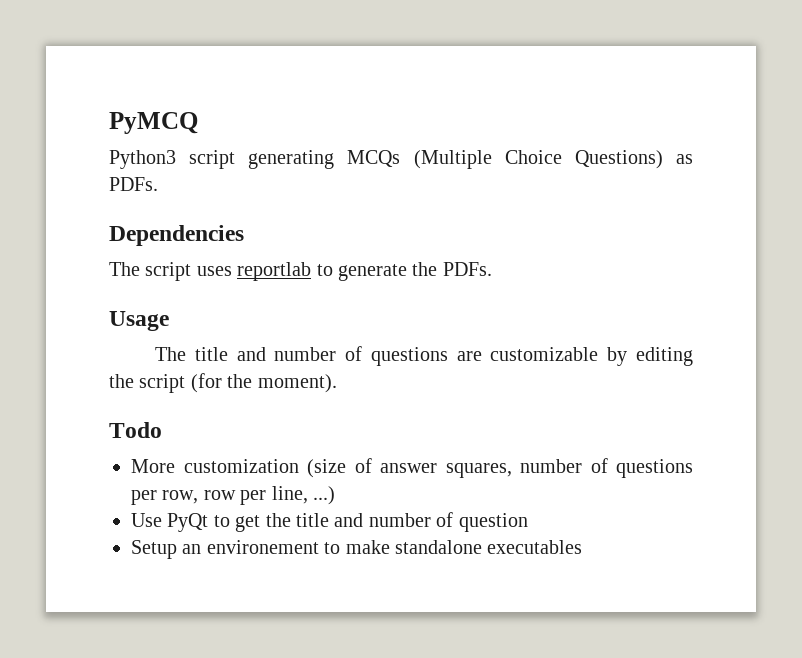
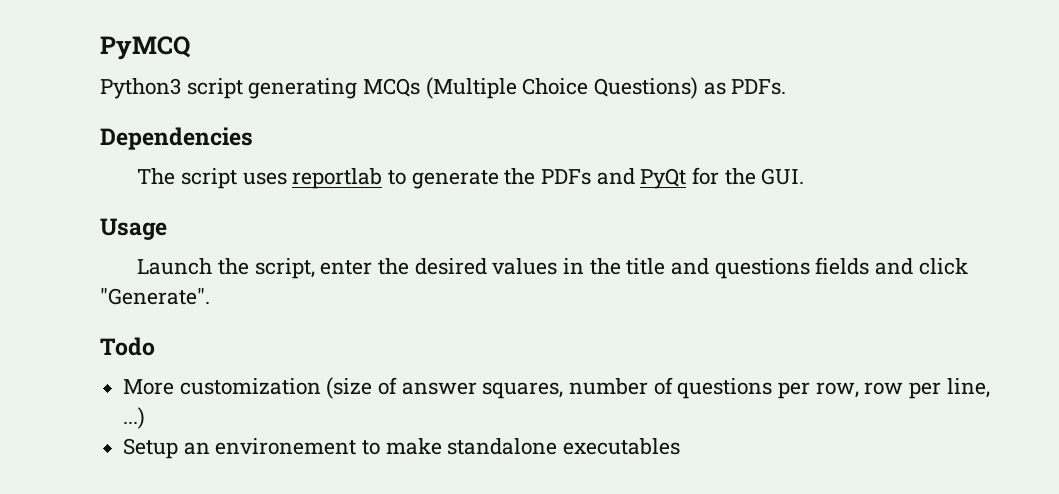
[442,262,492,276] [109,311,169,331] [155,346,693,366] [109,373,337,393] PDFs. // Usage // The title and number of questions are customizable by editing the script (for the moment). -> [541,167,805,189] [100,218,167,240] [137,257,968,279] [100,288,210,305] PDFs and PyQt for the GUI. // Usage // Launch the script, enter the desired values in the title and questions fields and click "Generate".
[131,512,528,532] // Use PyQt to get the title and number of question -> (146, 418) none

